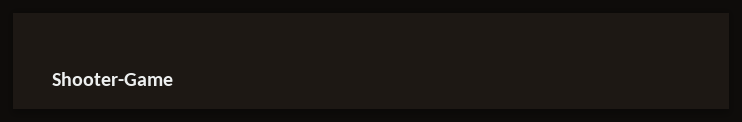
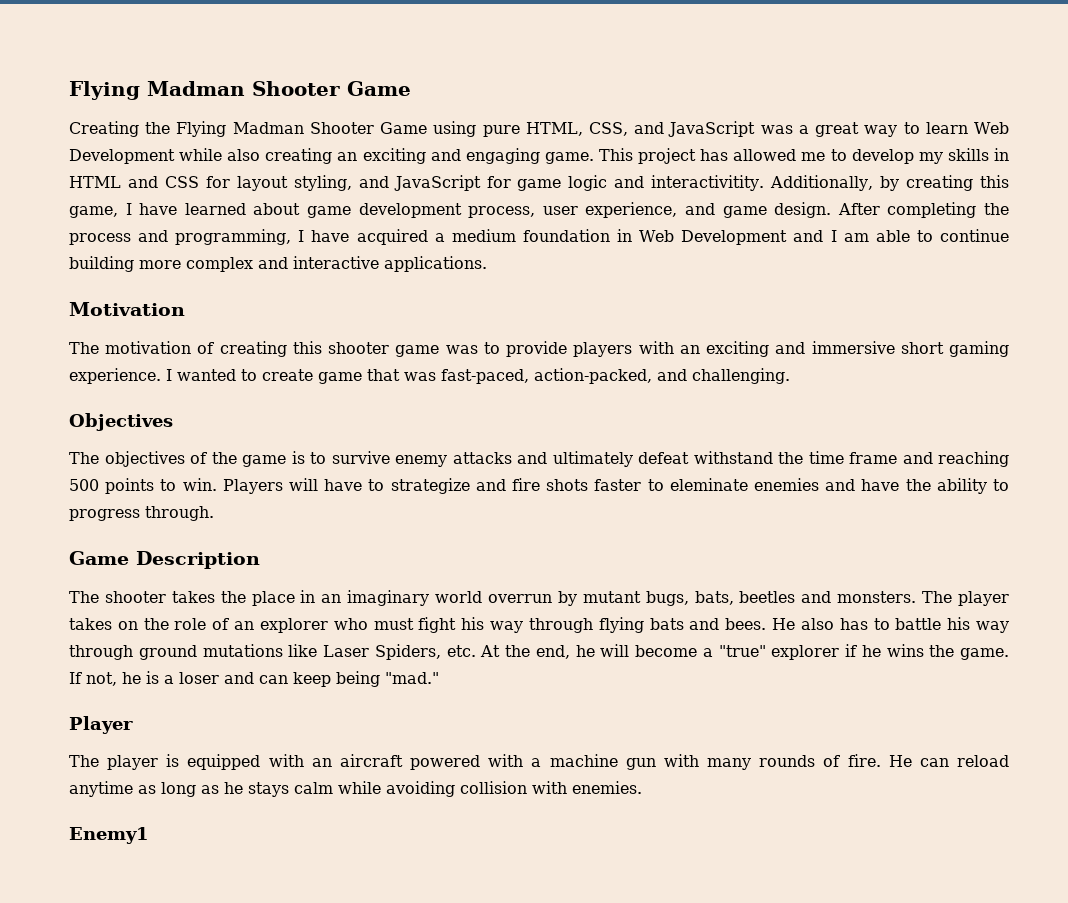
[52,72,173,86] Shooter-Game -> [69,81,411,100] [69,121,1010,137] [69,148,1009,164] [69,175,1009,191] [69,202,1010,218] [69,229,1010,245] [69,256,487,272] [69,302,185,316] [69,341,1010,357] [69,368,790,384] [69,413,173,431] [69,451,1009,467] [69,478,1010,494] [69,506,214,521] [69,551,260,569] [69,590,1010,606] [69,617,1010,633] [69,644,1009,660] [69,671,439,687] [69,716,133,734] [69,754,1009,770] [69,781,642,797] [69,827,149,844] Flying Madman Shooter Game // Creating the Flying Madman Shooter Game using pure HTML, CSS, and JavaScript was a great way to learn Web Development while also creating an exciting and engaging game. This project has allowed me to develop my skills in HTML and CSS for layout styling, and JavaScript for game logic and interactivitity. Additionally, by creating this game, I have learned about game development process, user experience, and game design. After completing the process and programming, I have acquired a medium foundation in Web Development and I am able to continue building more complex and interactive applications. // Motivation // The motivation of creating this shooter game was to provide players with an exciting and immersive short gaming experience. I wanted to create game that was fast-paced, action-packed, and challenging. // Objectives // The objectives of the game is to survive enemy attacks and ultimately defeat withstand the time frame and reaching 500 points to win. Players will have to strategize and fire shots faster to eleminate enemies and have the ability to progress through. // Game Description // The shooter takes the place in an imaginary world overrun by mutant bugs, bats, beetles and monsters. The player takes on the role of an explorer who must fight his way through flying bats and bees. He also has to battle his way through ground mutations like Laser Spiders, etc. At the end, he will become a "true" explorer if he wins the game. If not, he is a loser and can keep being "mad." // Player // The player is equipped with an aircraft powered with a machine gun with many rounds of fire. He can reload anytime as long as he stays calm while avoiding collision with enemies. // Enemy1

